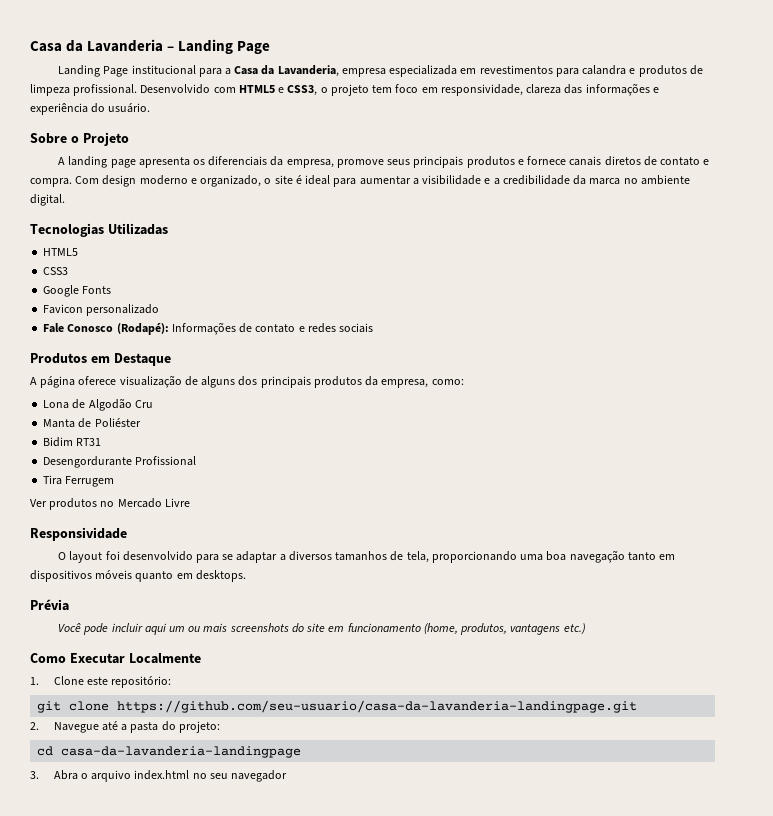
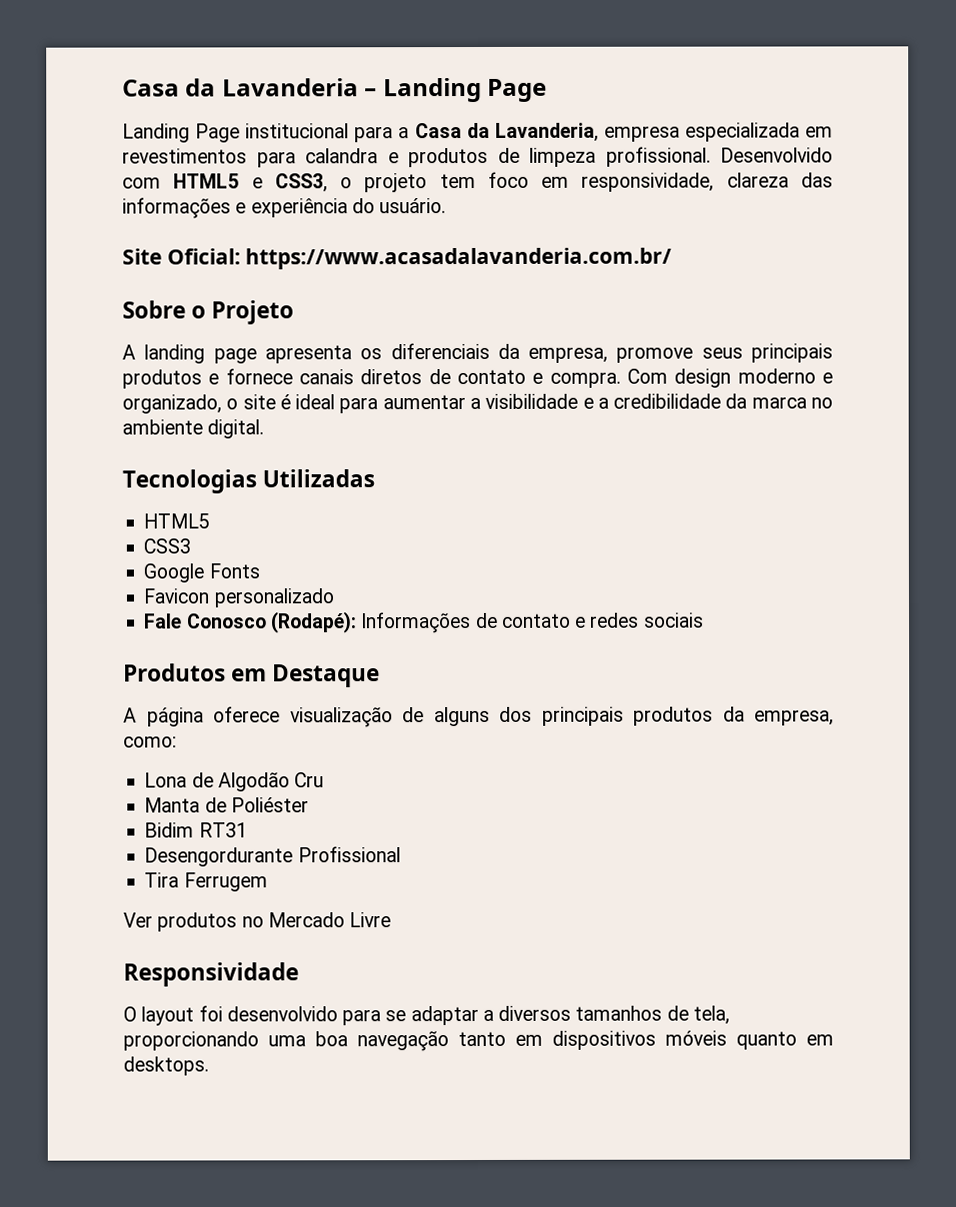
(151, 108) none -> [122,247,673,270] // Site Oficial: https://www.acasadalavanderia.com.br/
[30,599,69,611] [58,623,586,635] [30,653,201,664] [30,676,172,688] [37,700,638,713] [30,721,220,733] [37,746,302,758] [30,770,287,782] // Prévia // Você pode incluir aqui um ou mais screenshots do site em funcionamento (home, produtos, vantagens etc.) // Como Executar Localmente // 1. Clone este repositório: // git clone https://github.com/seu-usuario/casa-da-lavanderia-landingpage.git // 2. Navegue até a pasta do projeto: // cd casa-da-lavanderia-landingpage // 3. Abra o arquivo index.html no seu navegador -> (209, 1066) none

